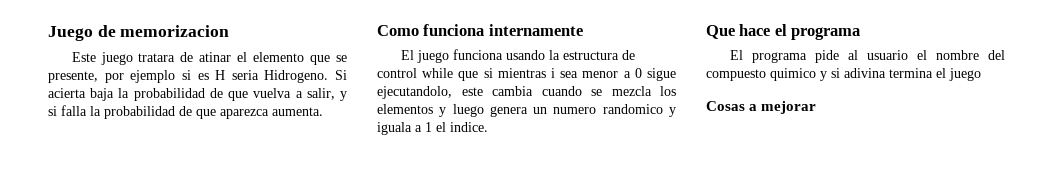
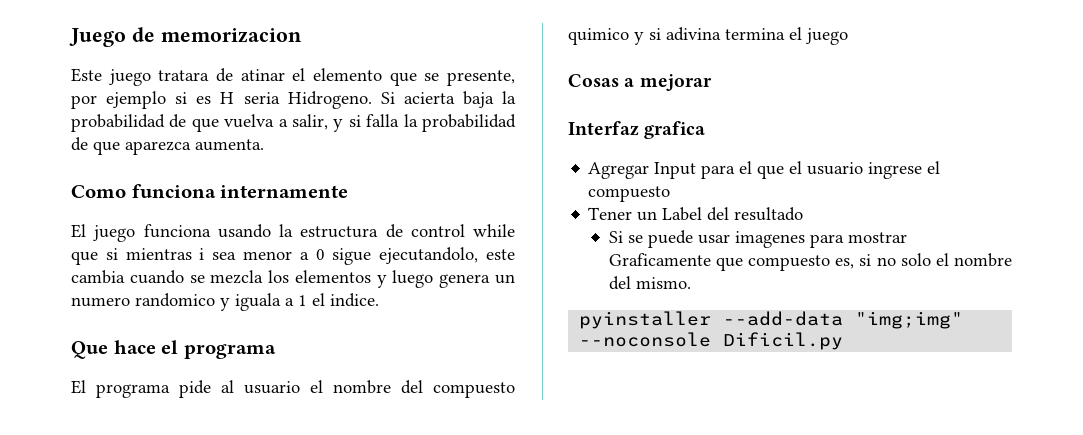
(817, 107) none -> [568,121,706,139] [588,161,941,179] [588,186,671,202] [588,207,804,221] [608,230,907,248] [608,253,1012,271] [608,276,691,290] [579,311,964,329] [579,332,844,350] // Interfaz grafica // Agregar Input para el que el usuario ingrese el compuesto // Tener un Label del resultado // Si se puede usar imagenes para mostrar Graficamente que compuesto es, si no solo el nombre del mismo. // pyinstaller --add-data "img;img" --noconsole Dificil.py

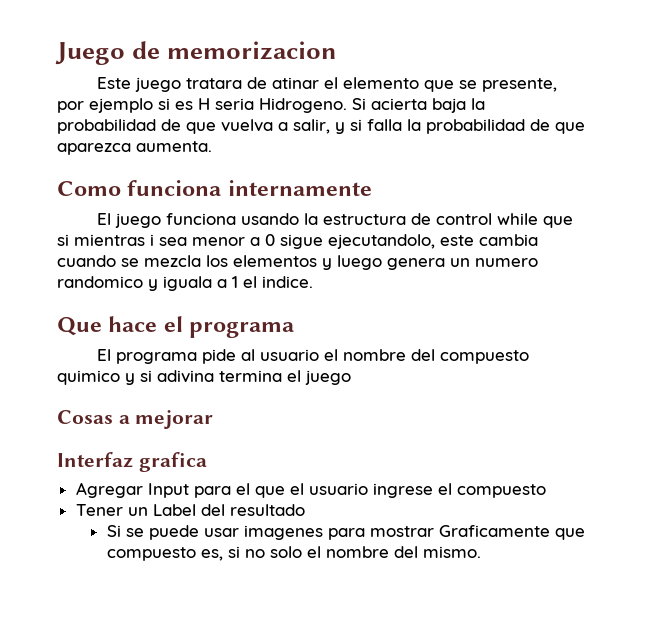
[579,311,964,329] [579,332,844,350] // pyinstaller --add-data "img;img" --noconsole Dificil.py -> (481, 552) none

